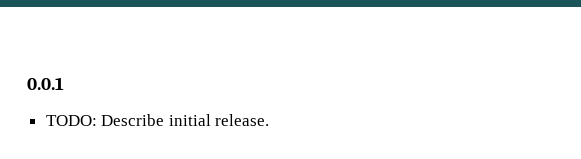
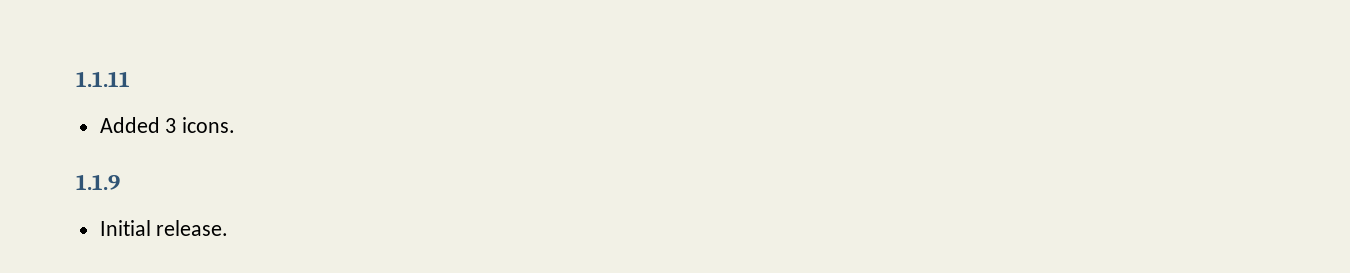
[27,77,64,90] [45,114,211,126] 0.0.1 // TODO: Describe initial -> [76,71,130,87] [99,117,236,133] [76,174,120,190] [99,220,151,236] 1.1.11 // Added 3 icons. // 1.1.9 // Initial

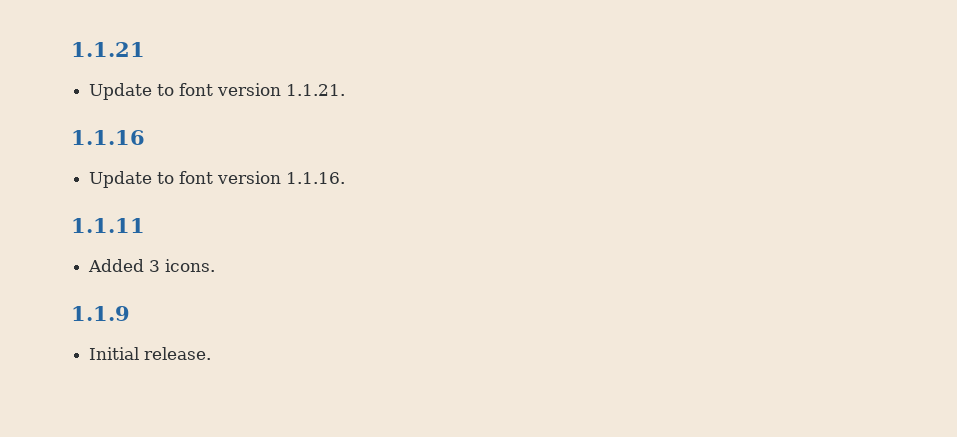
(76, 79) none -> [71,42,145,57] [89,83,346,100] [71,130,145,145] [89,171,346,188] 1.1.21 // Update to font version 1.1.21. // 1.1.16 // Update to font version 1.1.16. //

